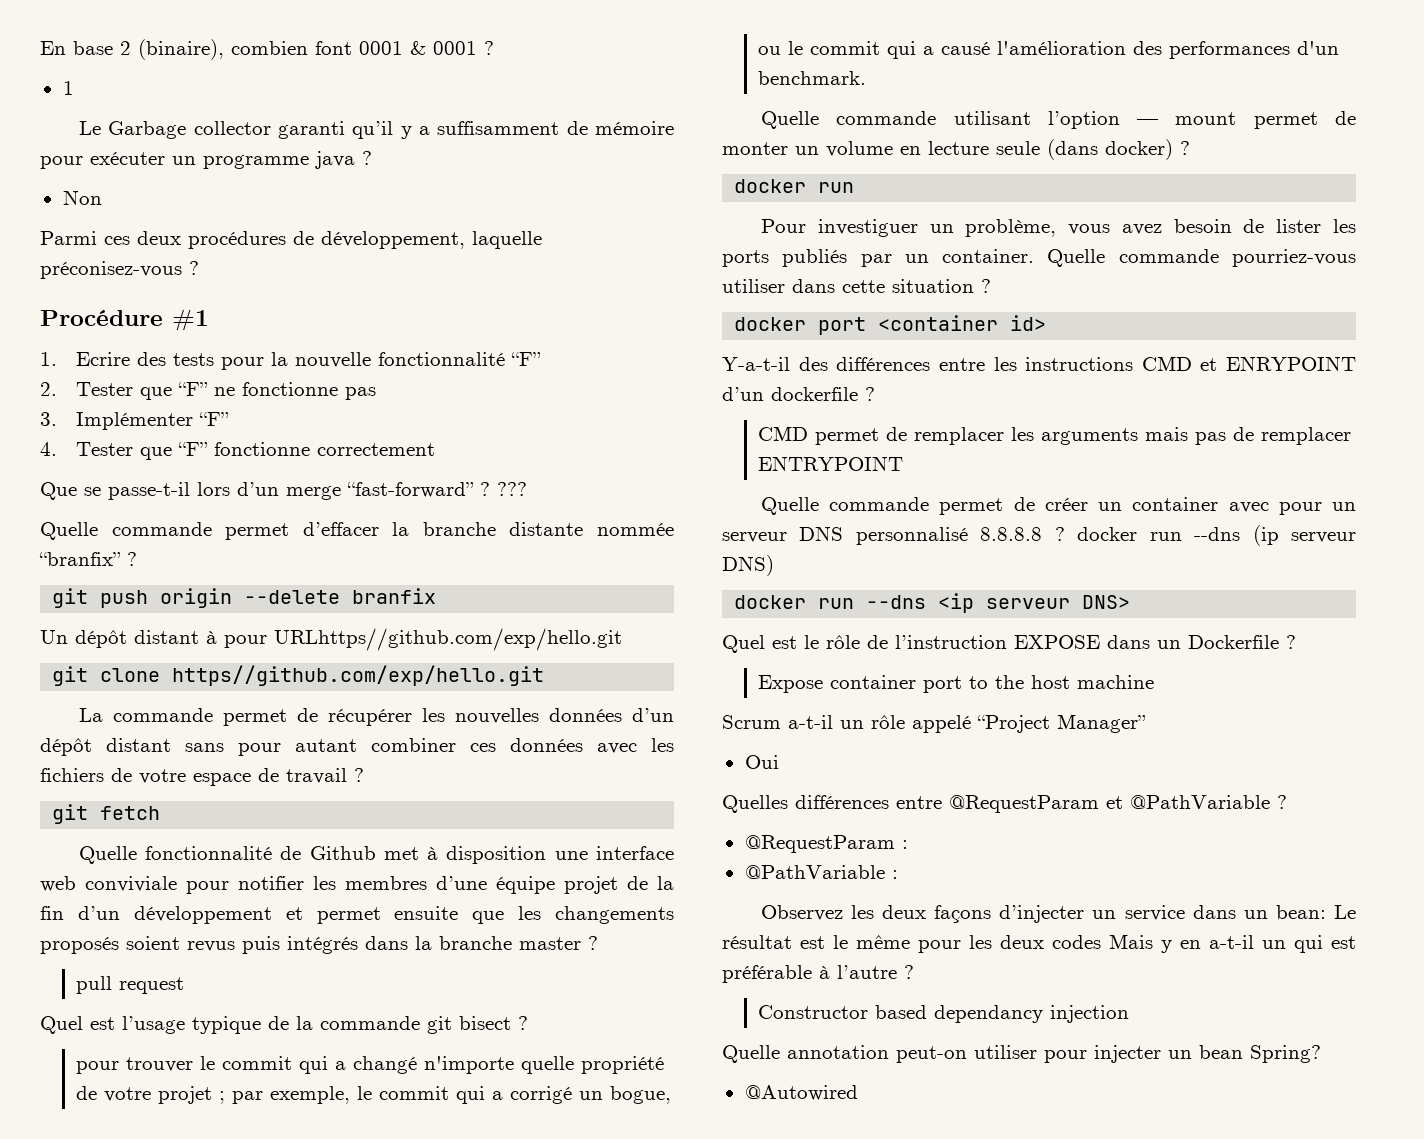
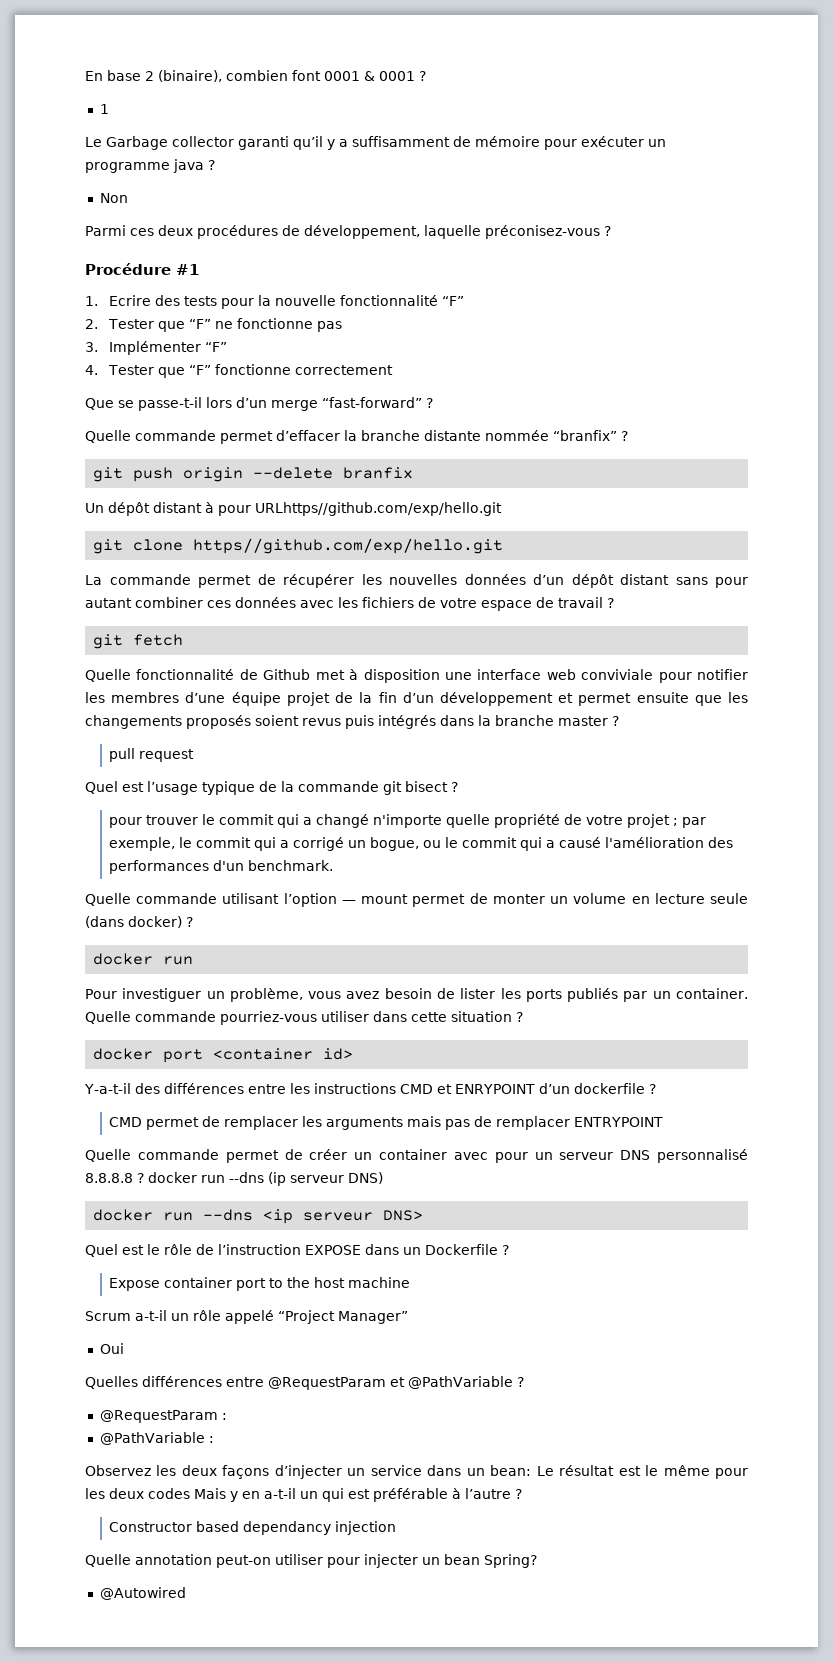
[497,482,527,496] ??? -> (433, 403) none

